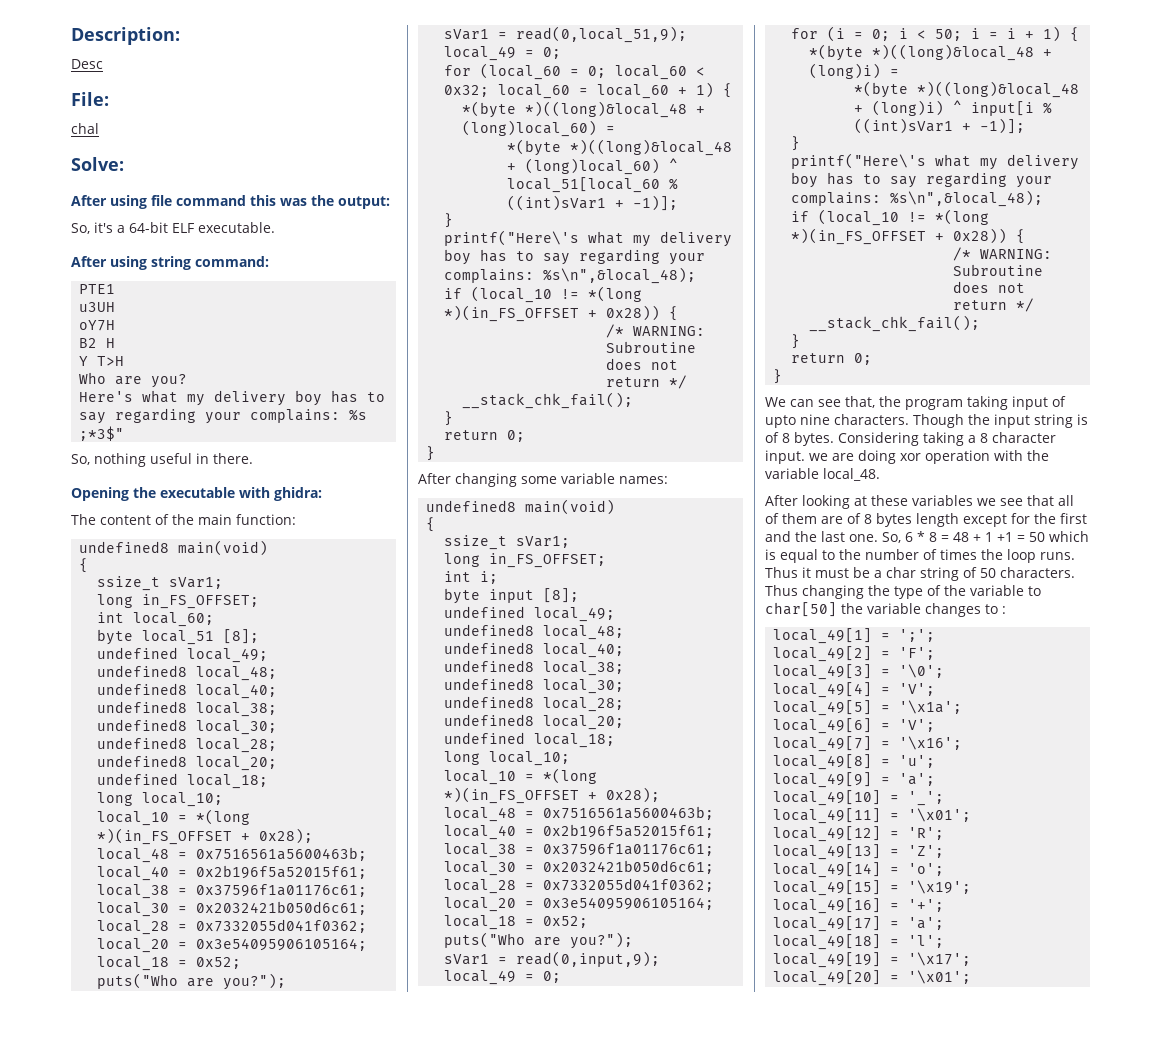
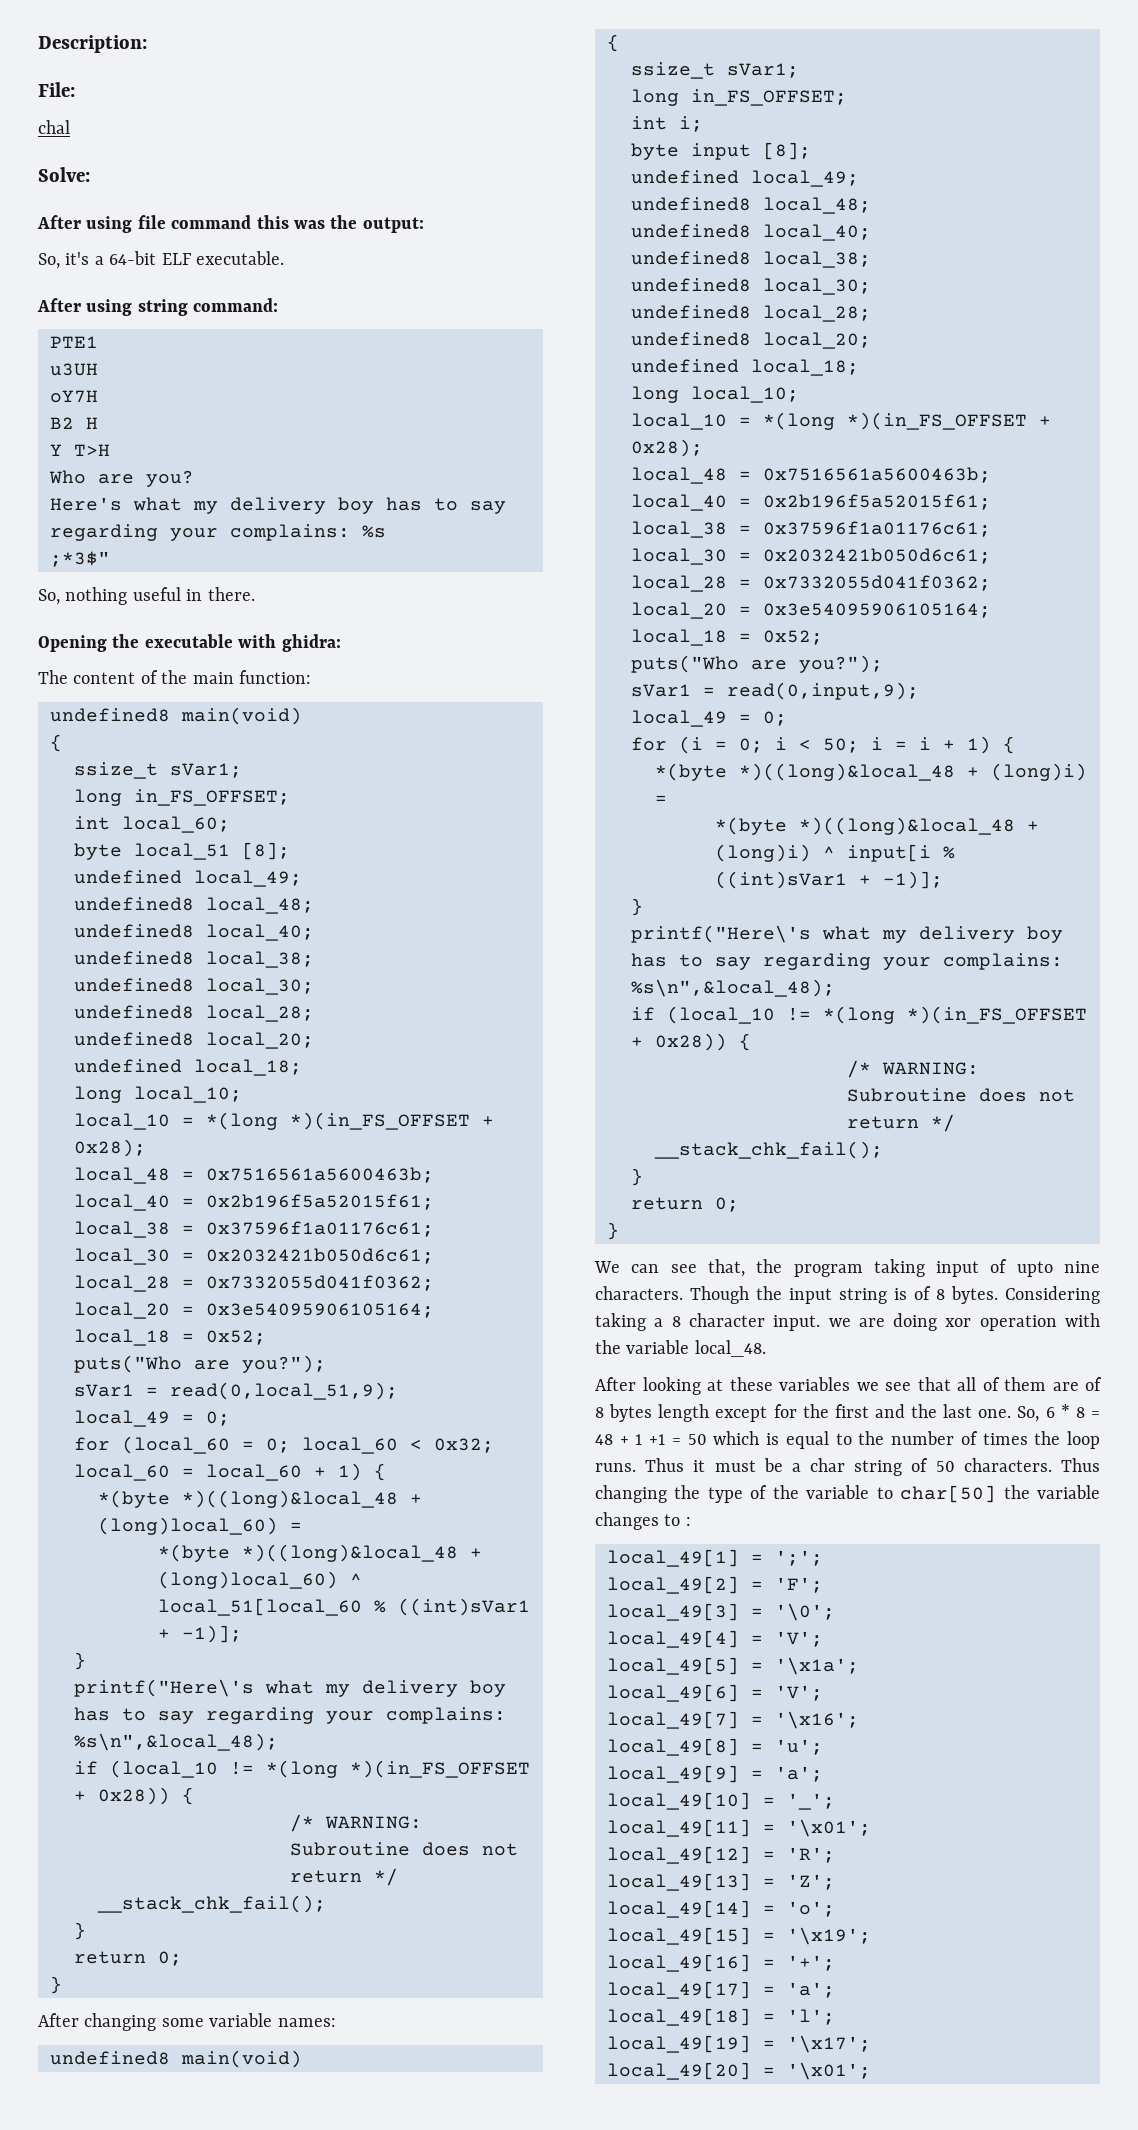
[71,59,103,69] // Desc -> (147, 44) none

